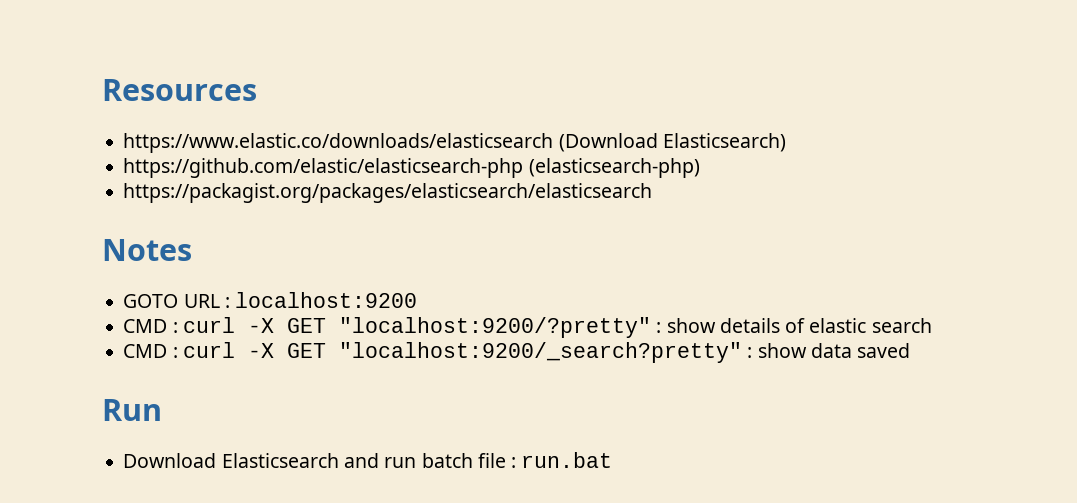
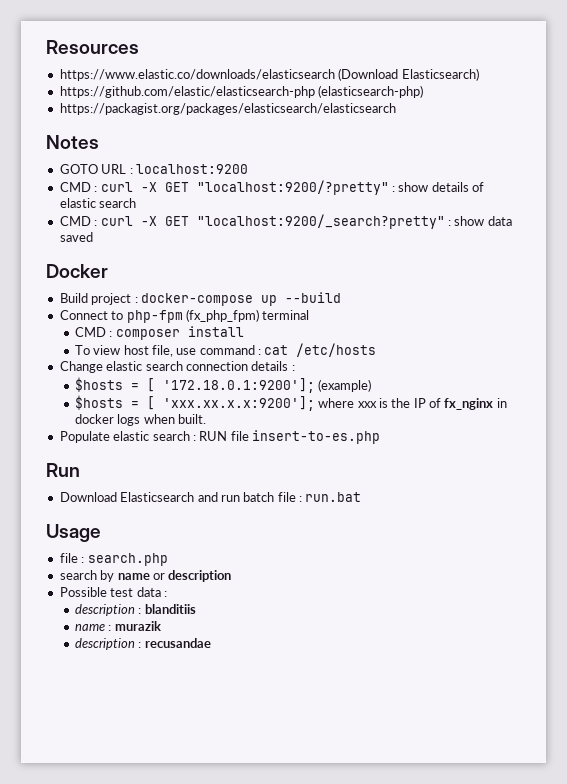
(911, 350) none -> [46,264,108,278] [59,292,341,306] [59,309,310,323] [74,326,244,340] [74,343,377,357] [59,361,295,373] [74,377,372,393] [74,395,507,411] [74,414,206,426] [59,430,380,444] // Docker // Build project : docker-compose up --build // Connect to php-fpm (fx_php_fpm) terminal // CMD : composer install // To view host file, use command : cat /etc/hosts // Change elastic search connection details : // $hosts = [ '172.18.0.1:9200']; (example) // $hosts = [ 'xxx.xx.x.x:9200']; where xxx is the IP of fx_nginx in docker logs when built. // Populate elastic search : RUN file insert-to-es.php
(613, 460) none -> [46,524,101,542] [59,553,168,566] [59,570,232,582] [59,587,167,597] [74,604,196,616] [74,621,161,631] [74,638,211,650] // Usage // file : search.php // search by name or description // Possible test data : // description : blanditiis // name : murazik // description : recusandae

